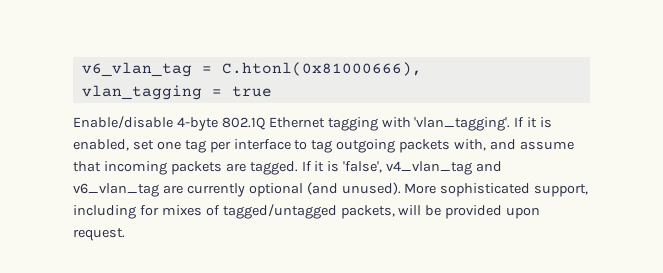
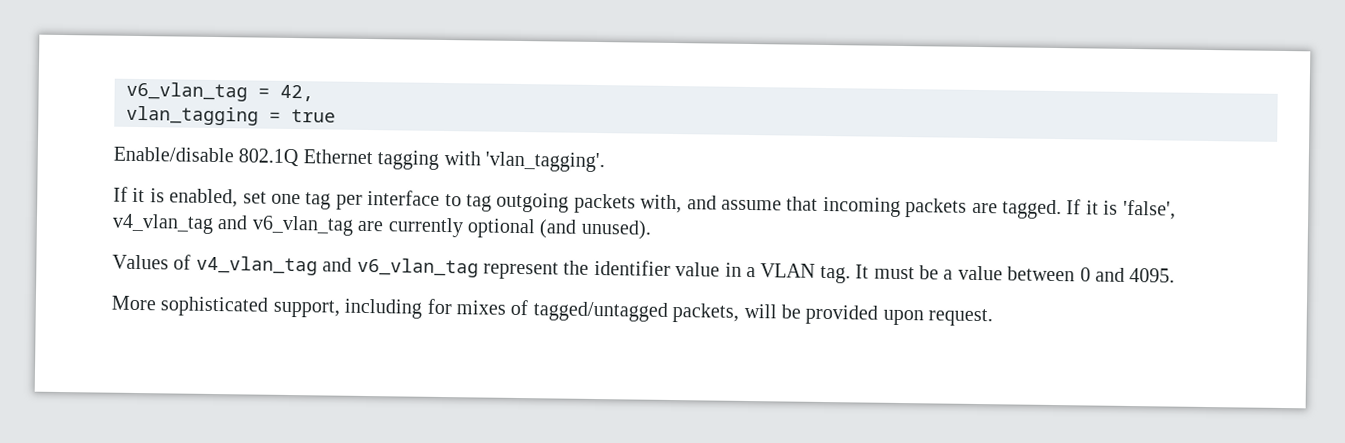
[221,62,422,76] C.htonl(0x81000666), -> [280,84,314,102] 42,
[176,117,218,131] 4-byte -> (234, 154) none
(511, 124) none -> (605, 162) //
(401, 188) none -> [112,254,1176,284] // Values of v4_vlan_tag and v6_vlan_tag represent the identifier value in a VLAN tag. It must be a value between 0 and 4095. //

